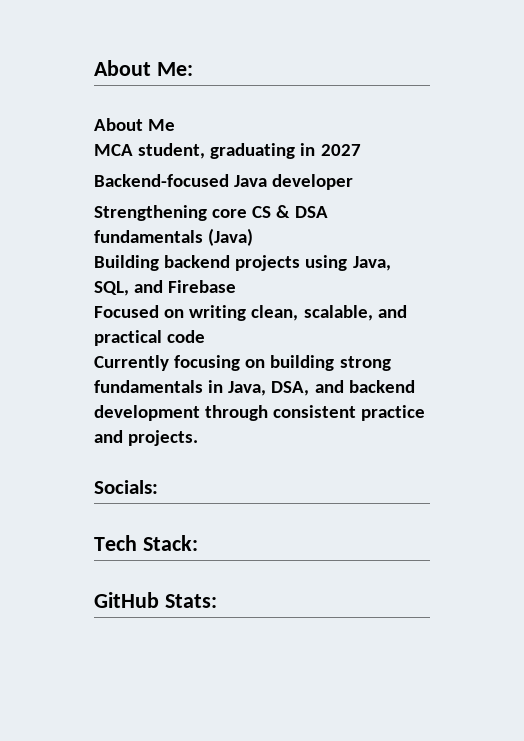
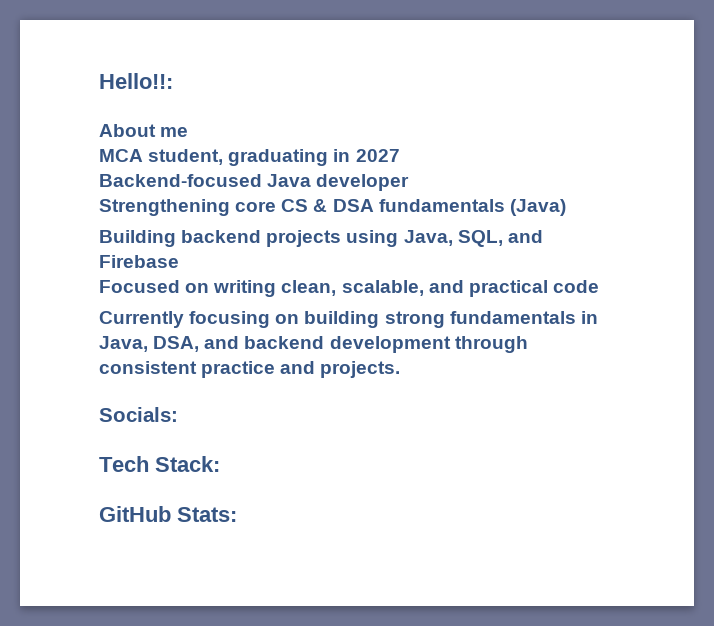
[94,60,193,76] [94,118,176,131] About Me: // About Me -> [99,73,173,89] [99,124,189,137] Hello!!: // About me

